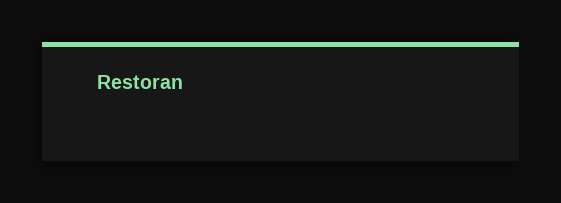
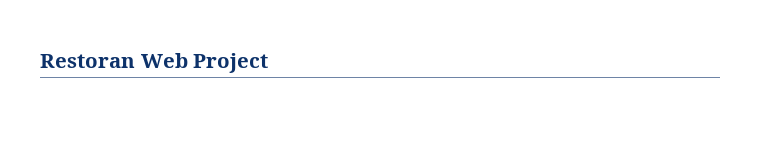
(183, 82) none -> [140,53,269,73] Web Project

